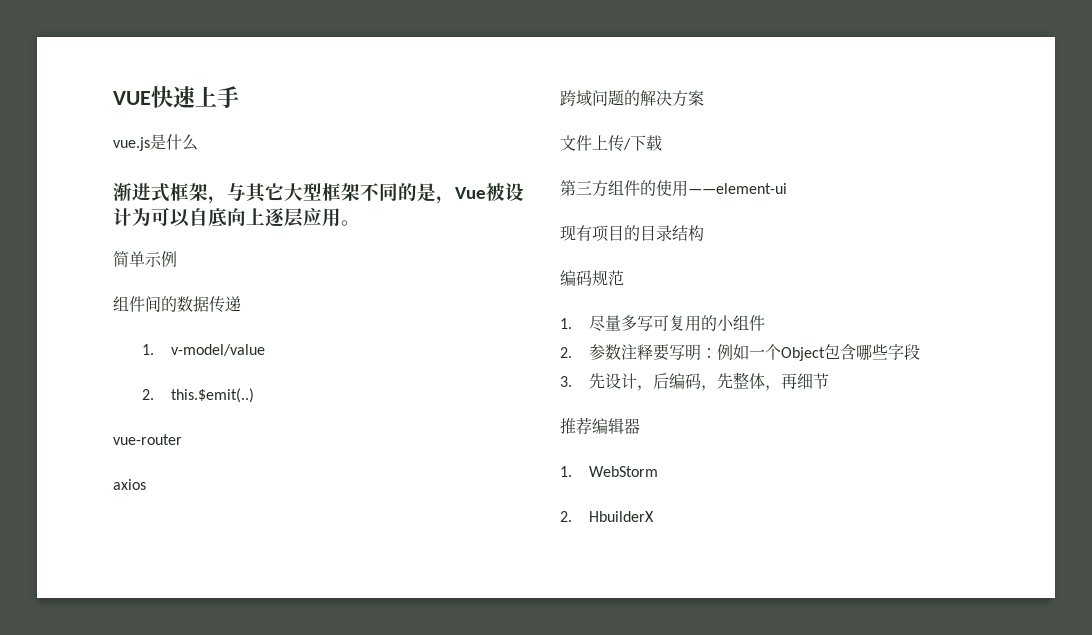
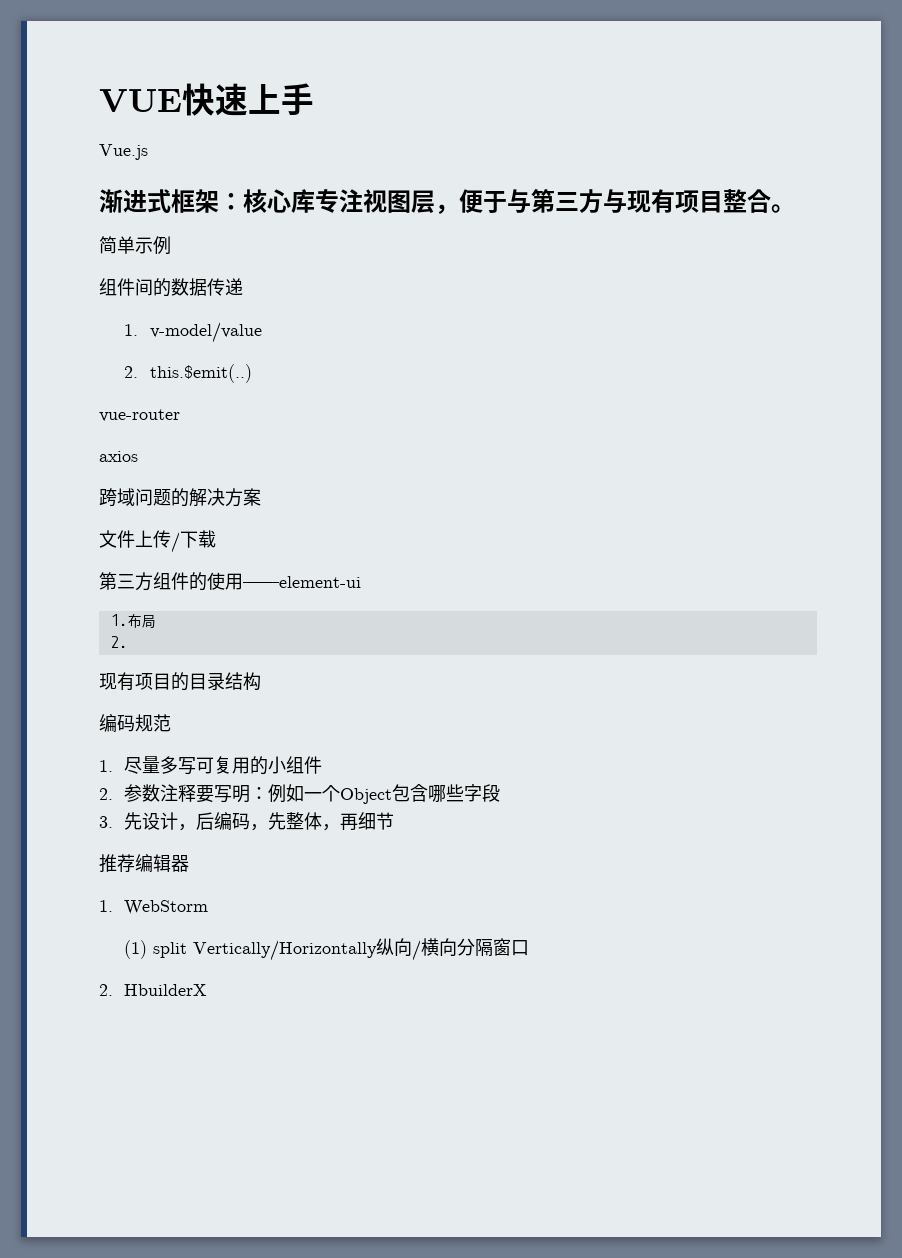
[113,134,198,151] vue.js是什么 -> [99,144,148,160] Vue.js
[208,183,524,204] [113,207,341,227] ，与其它大型框架不同的是，Vue被设计为可以自底向上逐层应用 -> [219,189,771,214] ：核心库专注视图层，便于与第三方与现有项目整合
(787, 188) none -> [109,614,156,628] [109,636,128,648] // 1.布局 // 2.
(658, 471) none -> [124,938,530,961] // (1) split Vertically/Horizontally纵向/横向分隔窗口

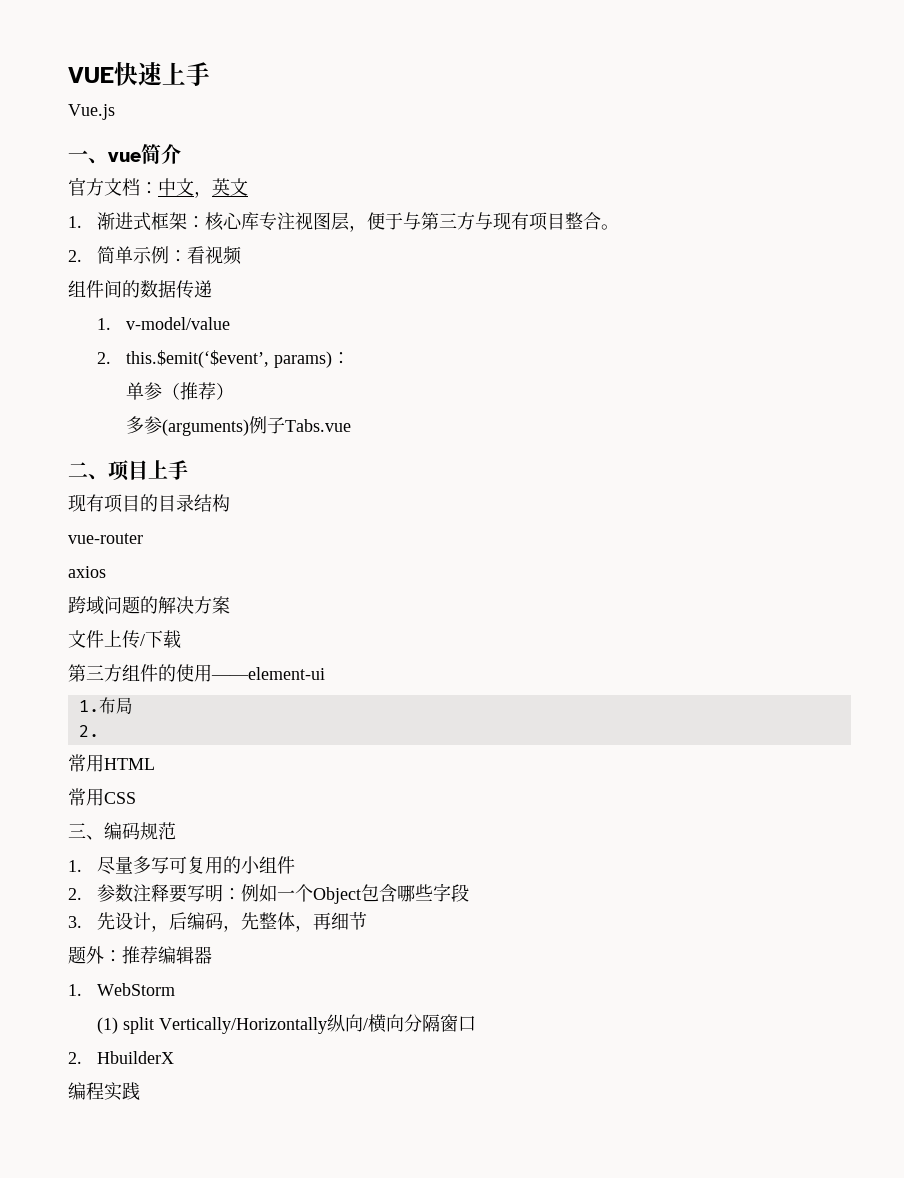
(148, 152) none -> [68,144,181,164] [68,178,248,198] [68,216,82,228] 一、vue简介 // 官方文档：中文，英文 // 1.
(795, 208) none -> [68,250,82,262] 2.
(171, 245) none -> [168,246,242,265] ：看视频
[149,364,252,383] this.$emit(..) -> [125,350,350,368] [125,382,234,400] [125,416,351,436] [68,460,188,481] [68,494,230,513] this.$emit(‘$event’, params)： // 单参（推荐） // 多参(arguments)例子Tabs.vue // 二、项目上手 // 现有项目的目录结构
[99,672,261,691] 现有项目的目录结构 // -> [68,754,155,772] [68,788,136,806] [68,823,104,840] 常用HTML // 常用CSS // 三、
(395, 821) none -> [68,946,122,964] 题外：
(208, 990) none -> [68,1082,140,1101] // 编程实践

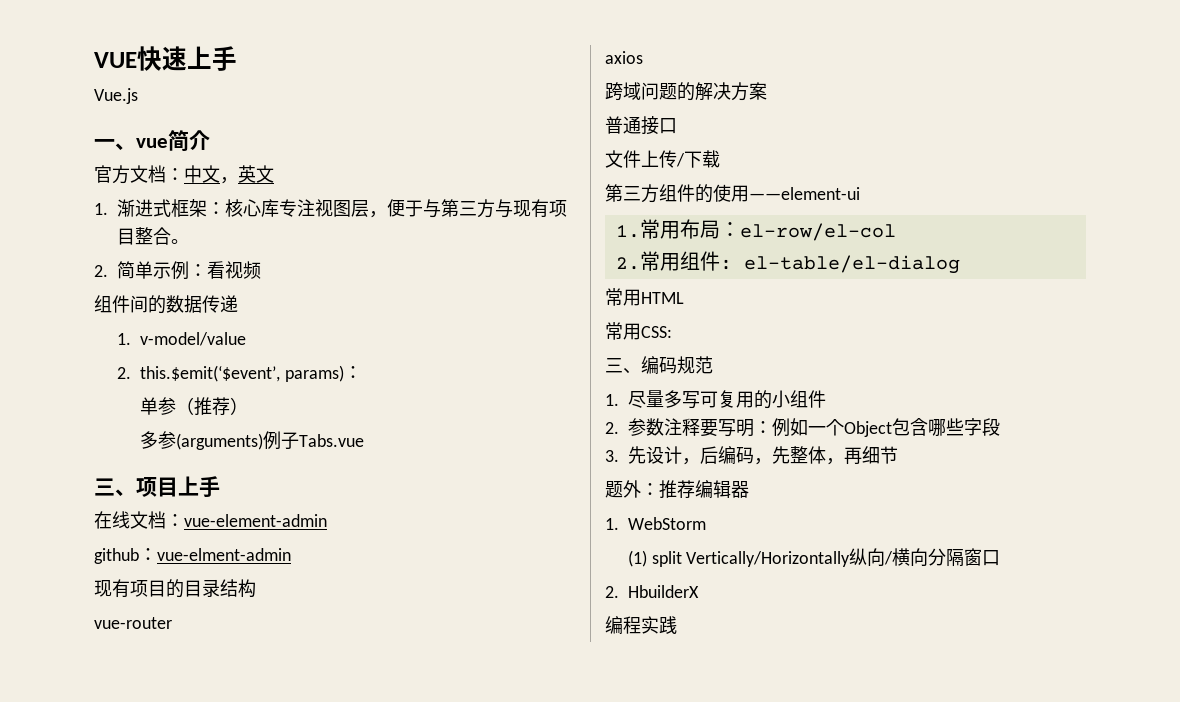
[68,462,88,478] 二 -> [94,478,115,496] 三
(188, 470) none -> [94,511,327,529] [94,548,291,564] // 在线文档：vue-element-admin // github：vue-elment-admin
(230, 605) none -> [605,116,677,135] // 普通接口
(99, 706) none -> [639,219,680,239] 常用
[78,725,99,737] // 2. -> [719,222,896,241] [615,251,960,274] ：el-row/el-col // 2.常用组件: el-table/el-dialog
[104,792,136,804] CSS -> [641,326,672,338] CSS:

